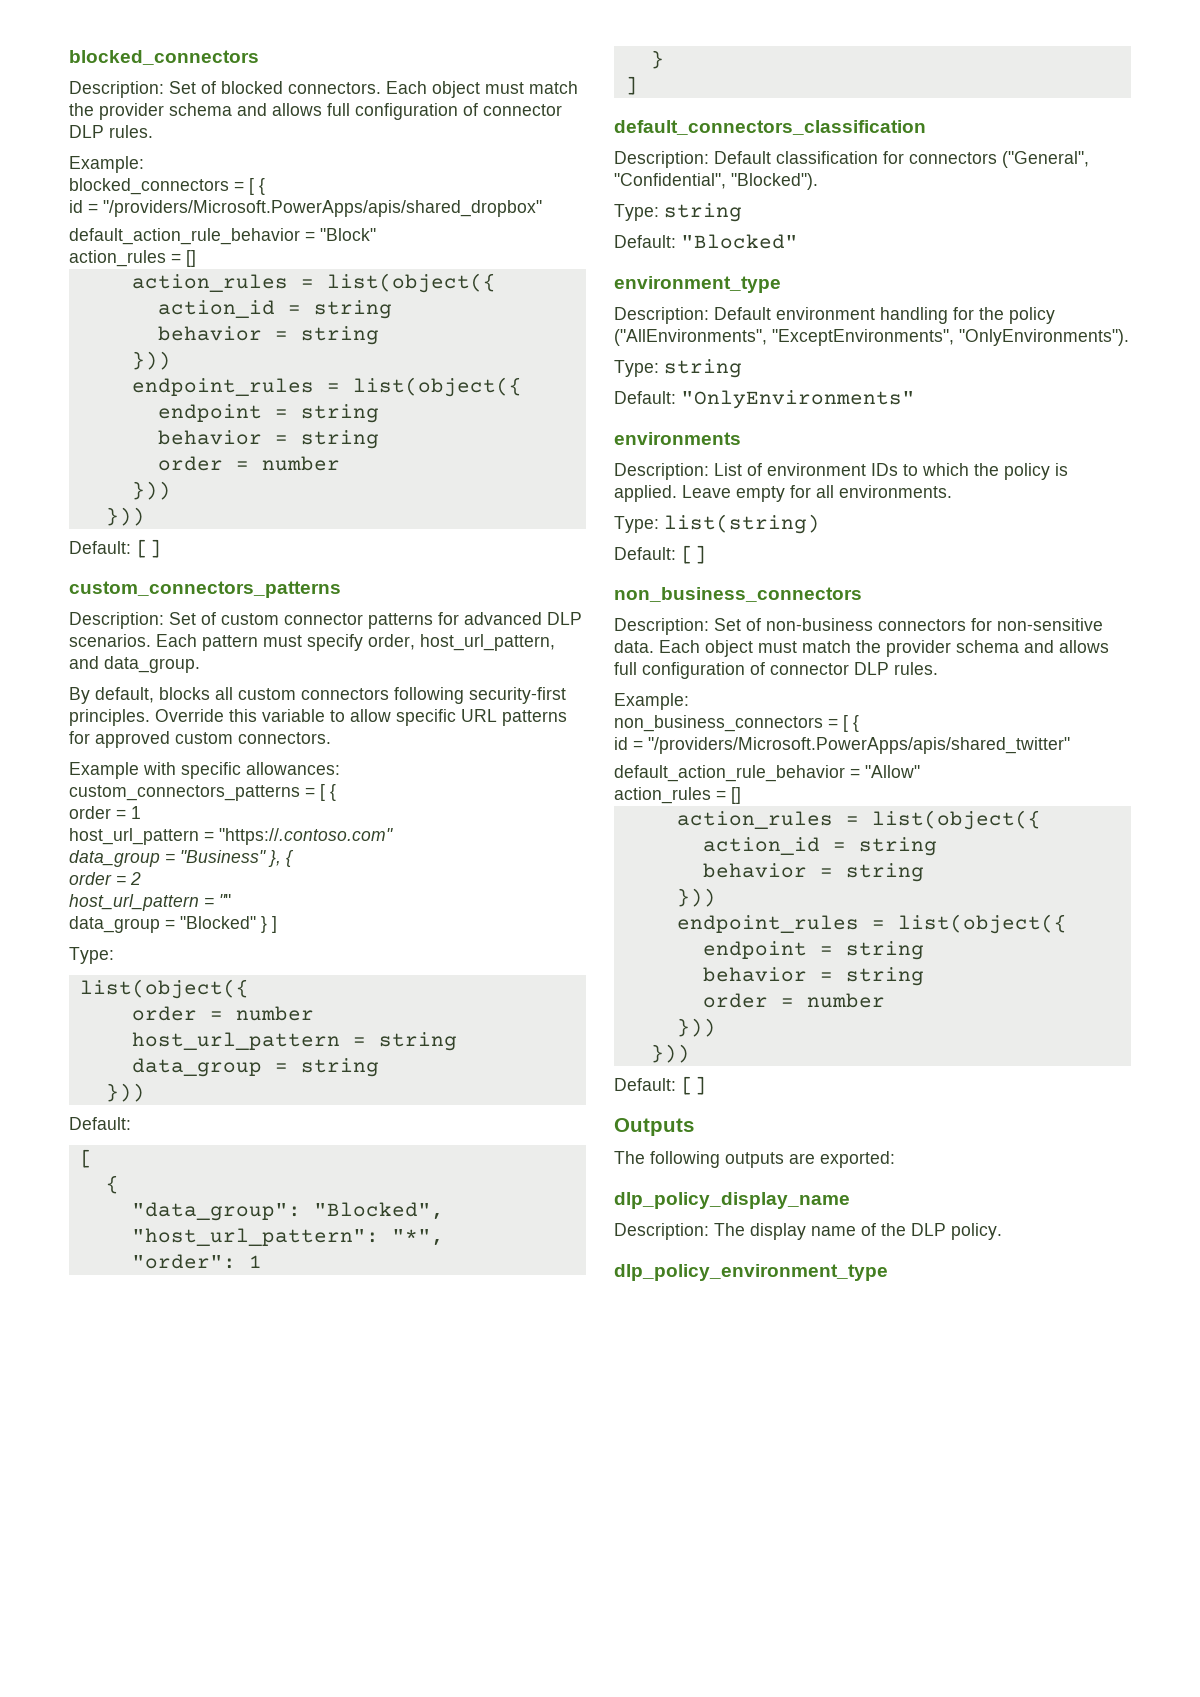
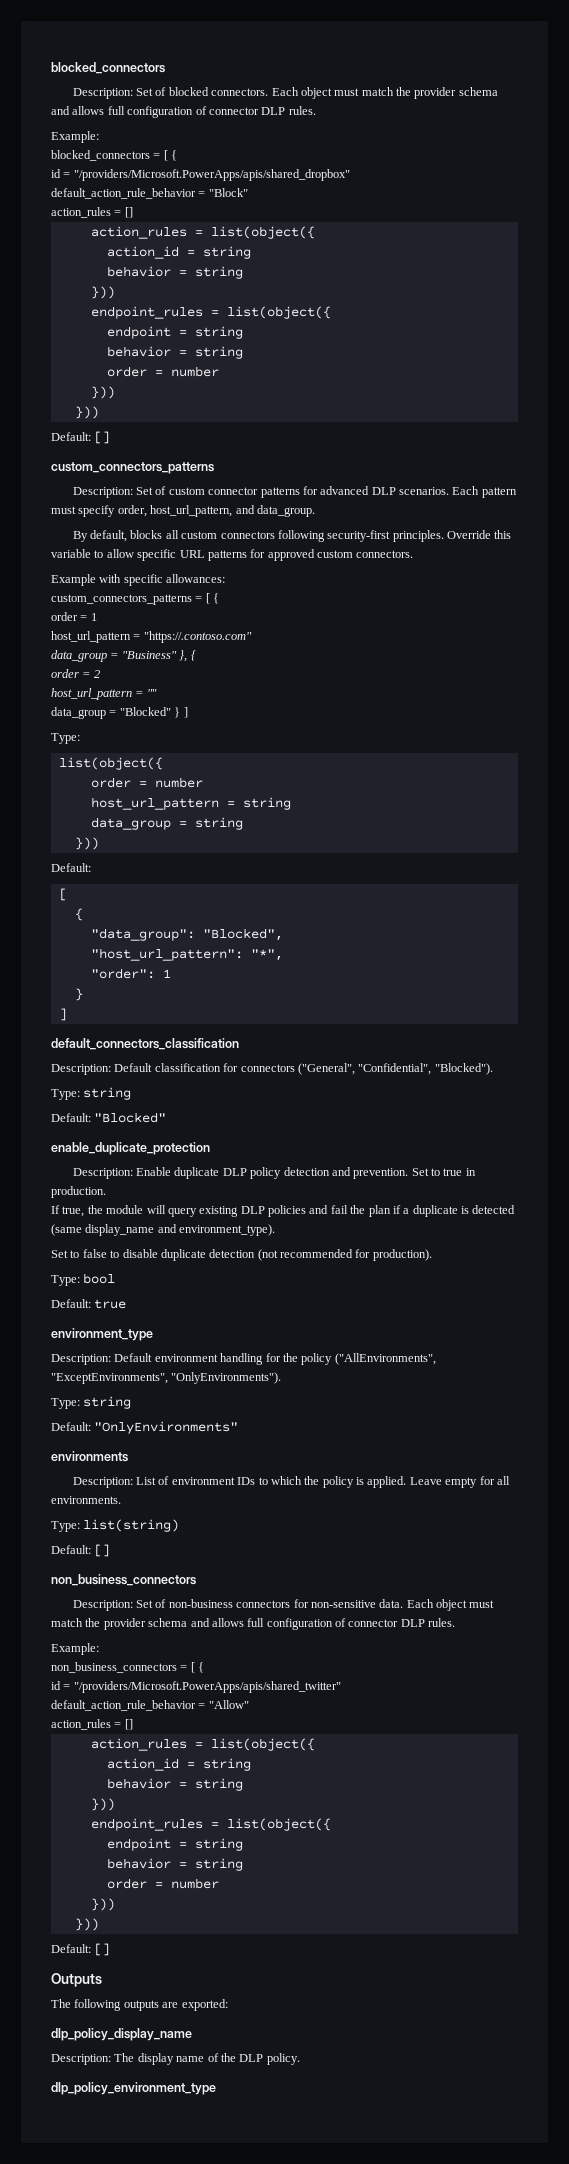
(798, 241) none -> [51,1142,210,1155] [72,1167,476,1179] [51,1186,106,1198] [51,1205,516,1217] [51,1224,276,1236] [51,1249,432,1261] [51,1273,116,1286] [51,1299,127,1309] // enable_duplicate_protection // Description: Enable duplicate DLP policy detection and prevention. Set to true in production. // If true, the module will query existing DLP policies and fail the plan if a duplicate is detected (same display_name and environment_type). // Set to false to disable duplicate detection (not recommended for production). // Type: bool // Default: true

